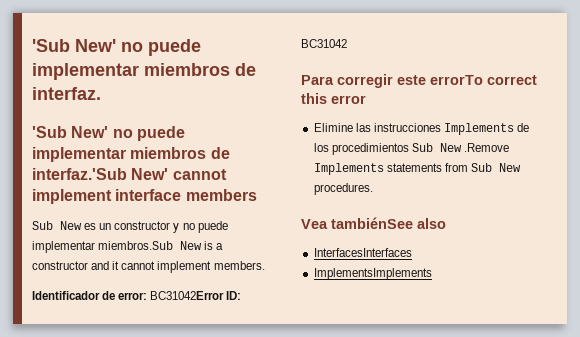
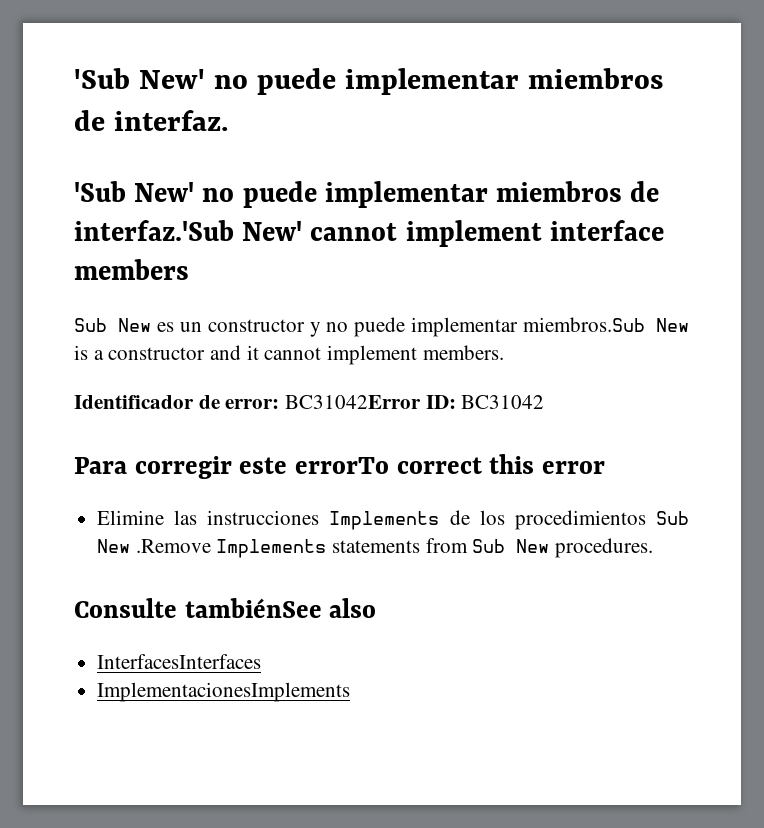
[301,219,328,229] Vea -> [74,598,177,618] Consulte
[313,268,432,280] ImplementsImplements -> [97,682,351,702] ImplementacionesImplements

